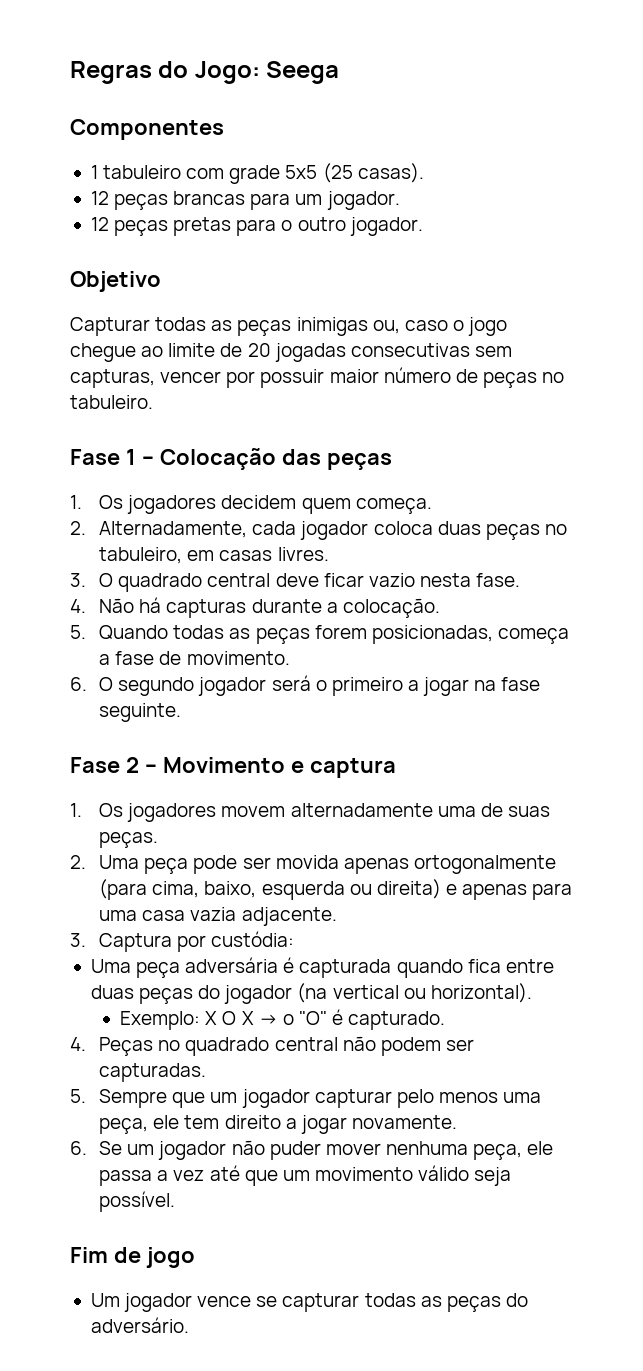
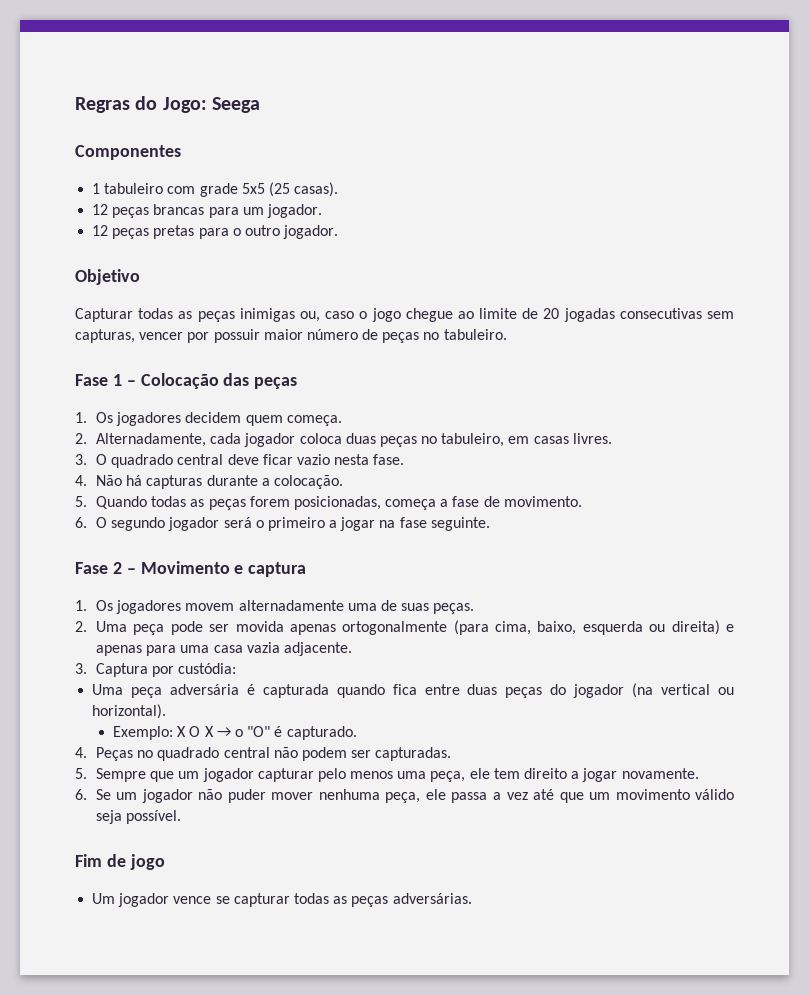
[505,1293,528,1307] [90,1317,189,1333] do adversário. -> [392,893,472,904] adversárias.

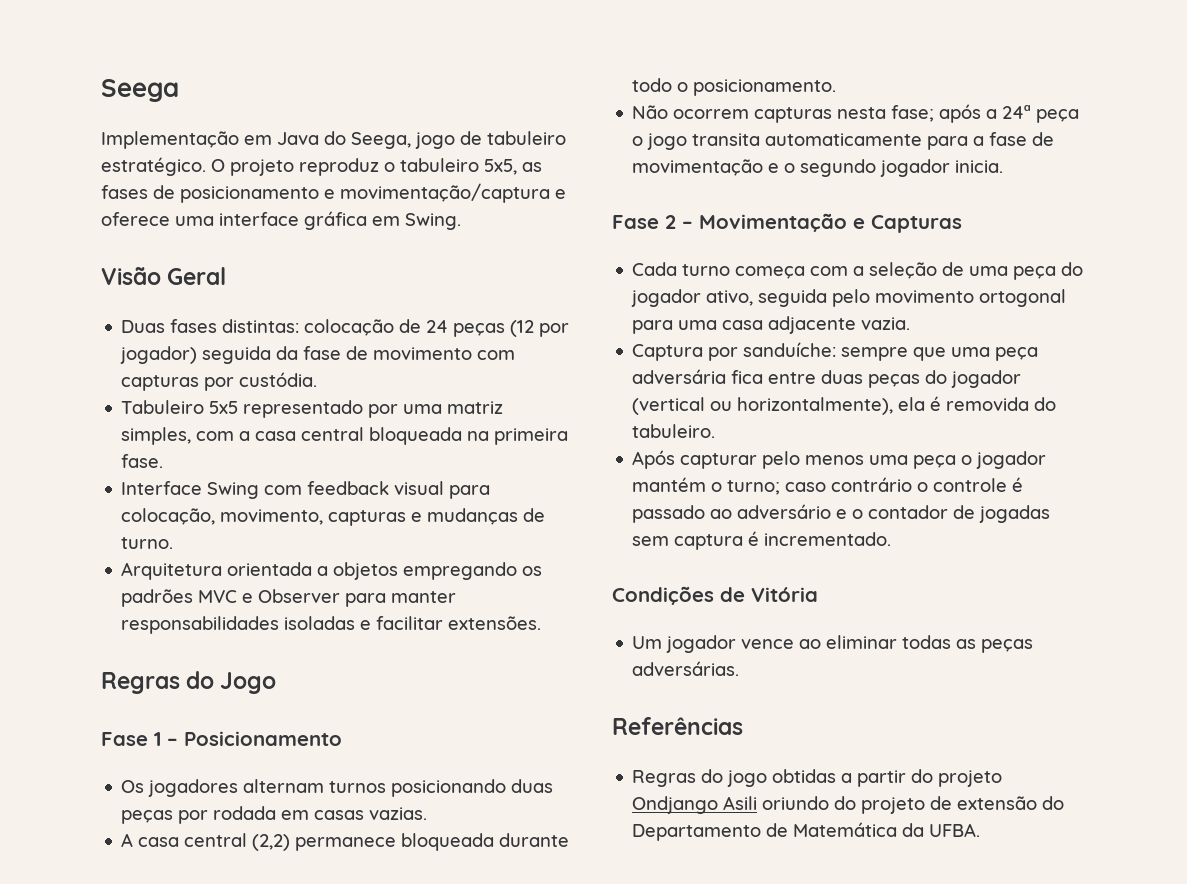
[75,96,260,113] [75,145,181,160] [92,182,339,197] [92,204,322,218] [92,225,339,239] [75,269,140,285] [75,308,734,322] [75,329,507,343] [75,373,298,389] [75,412,342,426] [75,433,612,447] [75,454,405,468] [75,475,343,489] [75,496,582,510] [75,517,490,531] [75,561,307,577] [75,600,475,614] [75,620,735,635] [95,642,352,656] [75,663,237,677] [92,684,385,698] Regras do Jogo: Seega // Componentes // 1 tabuleiro com grade 5x5 (25 casas). // 12 peças brancas para um jogador. // 12 peças pretas para o outro jogador. // Objetivo // Capturar todas as peças inimigas ou, caso o jogo chegue ao limite de 20 jogadas consecutivas sem capturas, vencer por possuir maior número de peças no tabuleiro. // Fase 1 – Colocação das peças // 1. Os jogadores decidem quem começa. // 2. Alternadamente, cada jogador coloca duas peças no tabuleiro, em casas livres. // 3. O quadrado central deve ficar vazio nesta fase. // 4. Não há capturas durante a colocação. // 5. Quando todas as peças forem posicionadas, começa a fase de movimento. // 6. O segundo jogador será o primeiro a jogar na fase seguinte. // Fase 2 – Movimento e captura // 1. Os jogadores movem alternadamente uma de suas peças. // 2. Uma peça pode ser movida apenas ortogonalmente (para cima, baixo, esquerda ou direita) e apenas para uma casa vazia adjacente. // 3. Captura por custódia: // Uma peça adversária é capturada quando -> [101,79,179,102] [101,131,566,149] [101,157,542,176] [101,183,566,203] [101,211,461,230] [101,267,227,285] [121,319,570,337] [120,346,516,364] [121,372,318,391] [121,400,504,418] [121,427,569,445] [121,454,164,468] [121,481,491,499] [121,508,546,526] [121,537,174,549] [121,562,543,580] [121,589,457,607] [121,616,542,634] [101,671,277,694] [101,731,342,746] [121,779,554,797] [121,806,428,824] [121,833,570,851] [632,78,837,96] [632,104,1080,123] [632,132,1055,150] [632,159,1004,177] [612,213,962,233] [632,262,1084,280] [631,289,1067,307] [632,316,911,334] [632,342,1039,361] [632,369,727,384] Seega // Implementação em Java do Seega, jogo de tabuleiro estratégico. O projeto reproduz o tabuleiro 5x5, as fases de posicionamento e movimentação/captura e oferece uma interface gráfica em Swing. // Visão Geral // Duas fases distintas: colocação de 24 peças (12 por jogador) seguida da fase de movimento com capturas por custódia. // Tabuleiro 5x5 representado por uma matriz simples, com a casa central bloqueada na primeira fase. // Interface Swing com feedback visual para colocação, movimento, capturas e mudanças de turno. // Arquitetura orientada a objetos empregando os padrões MVC e Observer para manter responsabilidades isoladas e facilitar extensões. // Regras do Jogo // Fase 1 – Posicionamento // Os jogadores alternam turnos posicionando duas peças por rodada em casas vazias. // A casa central (2,2) permanece bloqueada durante todo o posicionamento. // Não ocorrem capturas nesta fase; após a 24ª peça o jogo transita automaticamente para a fase de movimentação e o segundo jogador inicia. // Fase 2 – Movimentação e Capturas // Cada turno começa com a seleção de uma peça do jogador ativo, seguida pelo movimento ortogonal para uma casa adjacente vazia. // Captura por sanduíche: sempre que uma peça adversária
[632,683,734,698] [92,704,167,719] [113,726,357,740] [75,747,452,761] [75,768,699,782] [75,789,734,803] [95,810,182,824] [75,854,165,870] (na vertical ou horizontal). // Exemplo: X O X → o "O" é capturado. // 4. Peças no quadrado central não podem ser capturadas. // 5. Sempre que um jogador capturar pelo menos uma peça, ele tem direito a jogar novamente. // 6. Se um jogador não puder mover nenhuma peça, ele passa a vez até que um movimento válido seja possível. // Fim de jogo -> [632,396,1057,415] [632,424,716,438] [632,450,1047,469] [632,477,1024,495] [632,504,1051,523] [632,531,892,550] [612,586,818,605] (vertical ou horizontalmente), ela é removida do tabuleiro. // Após capturar pelo menos uma peça o jogador mantém o turno; caso contrário o controle é passado ao adversário e o contador de jogadas sem captura é incrementado. // Condições de Vitória
[215,893,290,907] se capturar -> [799,635,898,649] ao eliminar
(472, 898) none -> [612,717,743,735] [632,769,1003,787] [632,796,1065,814] [632,822,981,841] // Referências // Regras do jogo obtidas a partir do projeto Ondjango Asili oriundo do projeto de extensão do Departamento de Matemática da UFBA.

